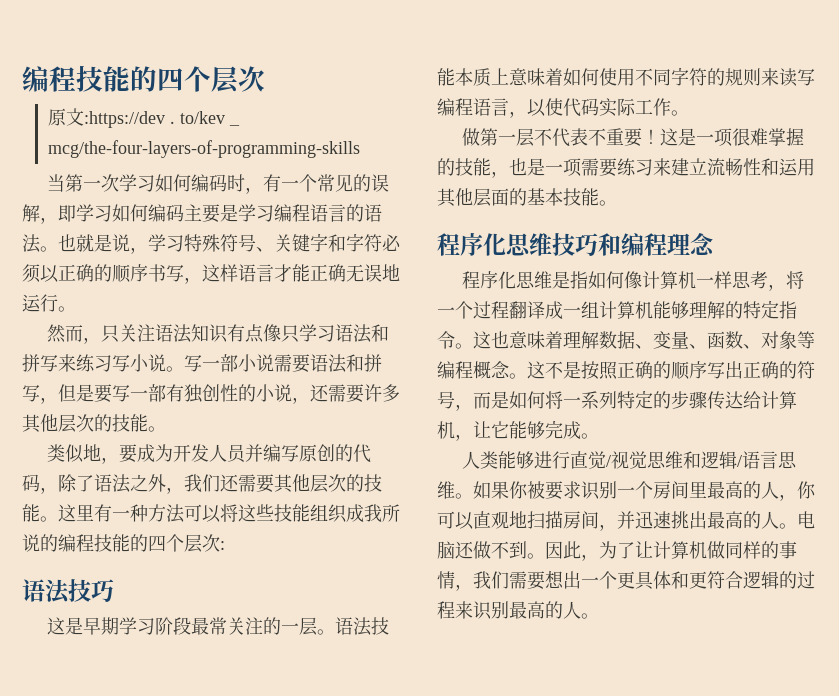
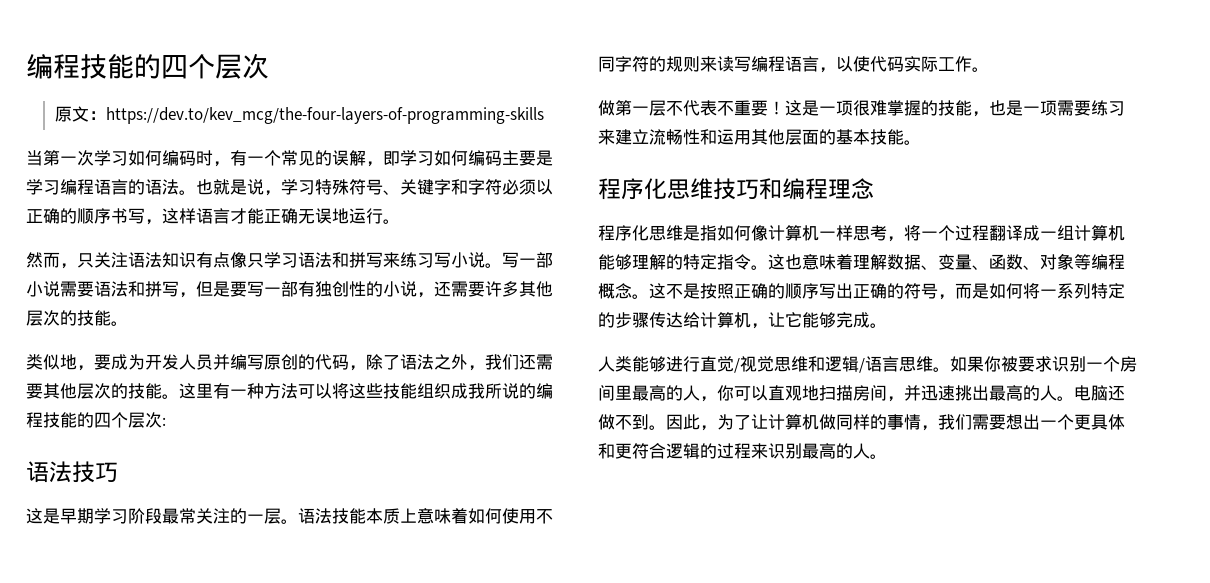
[84,111,226,128] [229,124,241,126] [48,140,361,158] :https://dev . to/kev _ mcg/the-four-layers-of-programming-skills -> [88,107,544,124] ：https://dev.to/kev_mcg/the-four-layers-of-programming-skills

